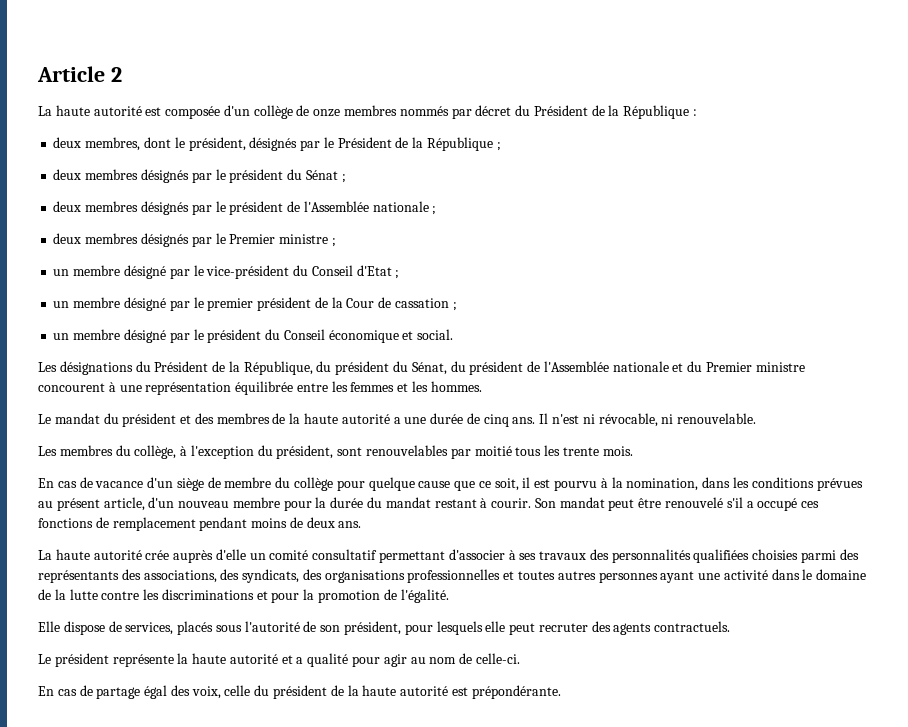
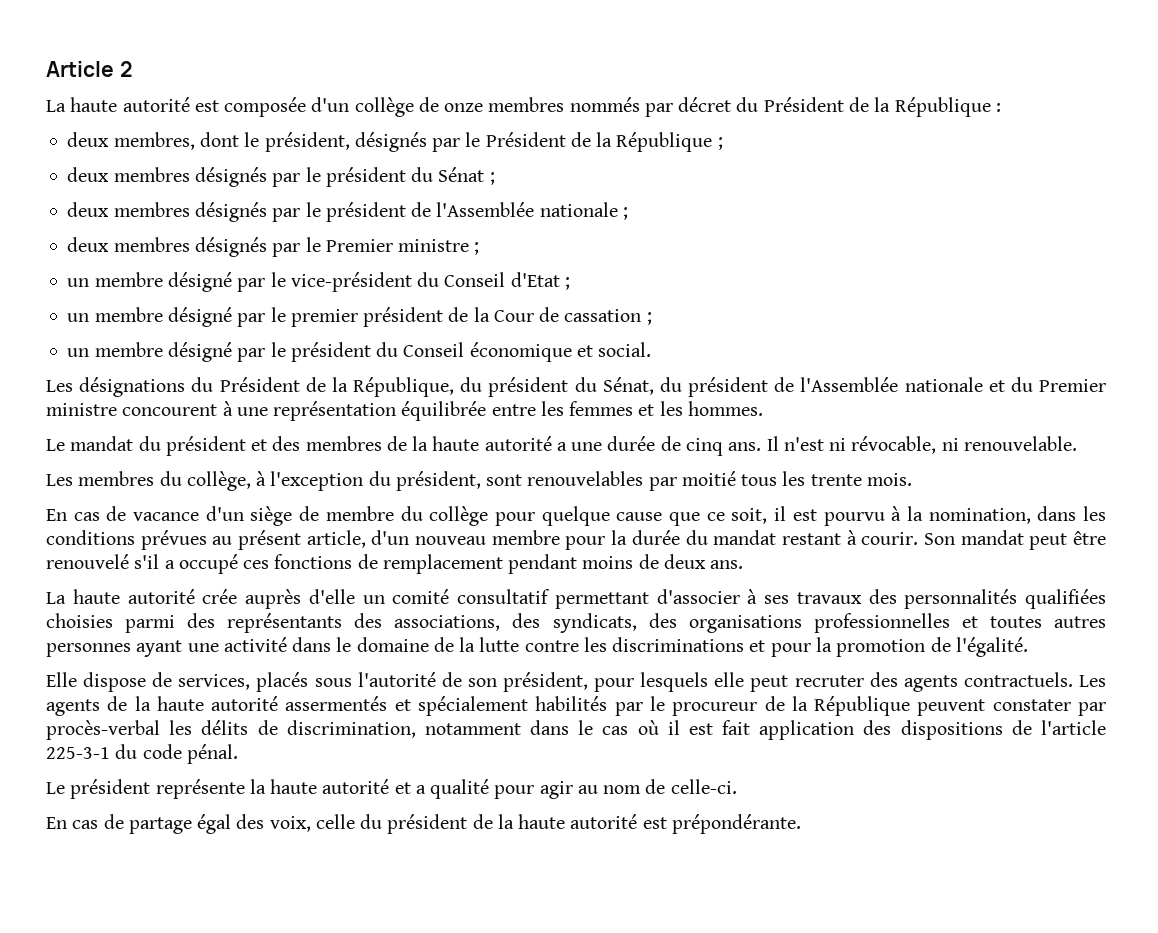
(731, 626) none -> [1078,675,1106,687] [46,696,1106,716] [46,720,1106,740] [46,744,238,764] Les agents de la haute autorité assermentés et spécialement habilités par le procureur de la République peuvent constater par procès-verbal les délits de discrimination, notamment dans le cas où il est fait application des dispositions de l'article 225-3-1 du code pénal.

